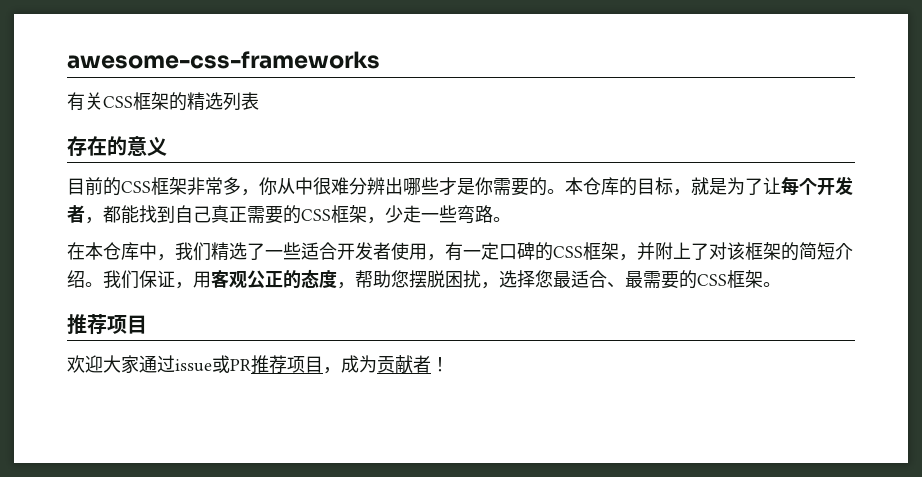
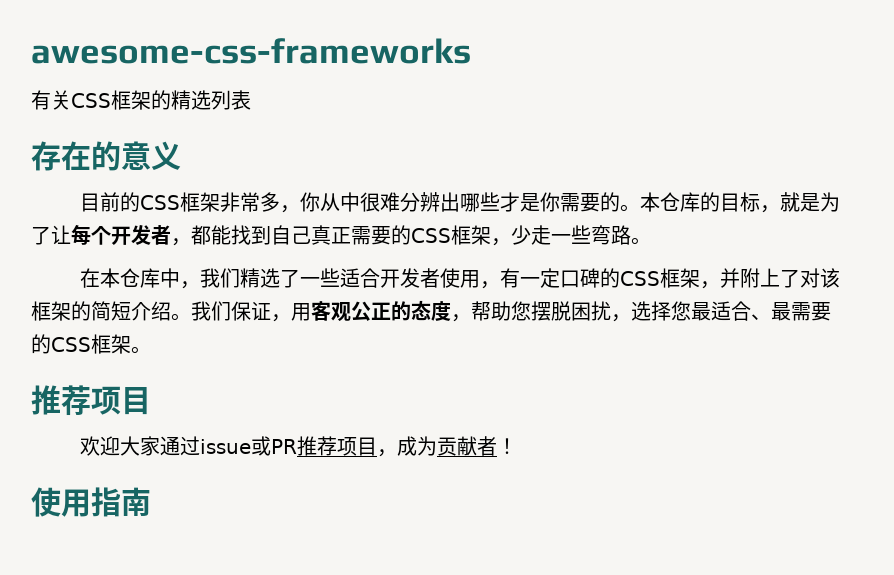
(449, 364) none -> [31,487,151,517] // 使用指南

